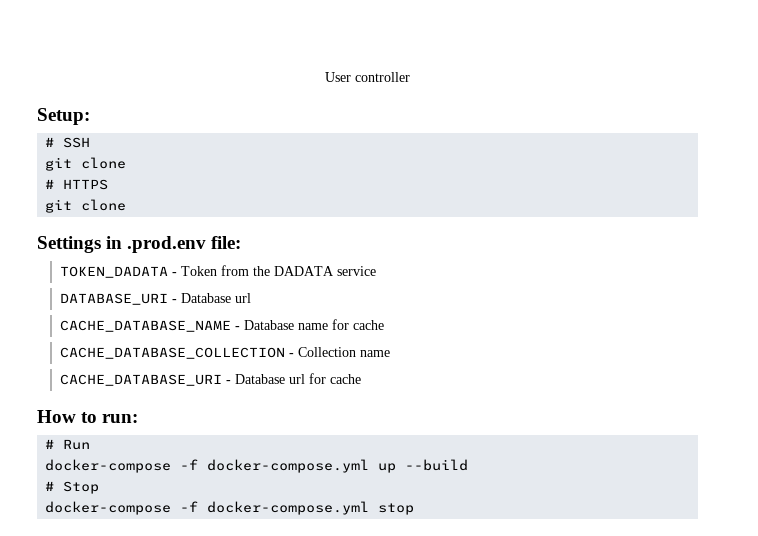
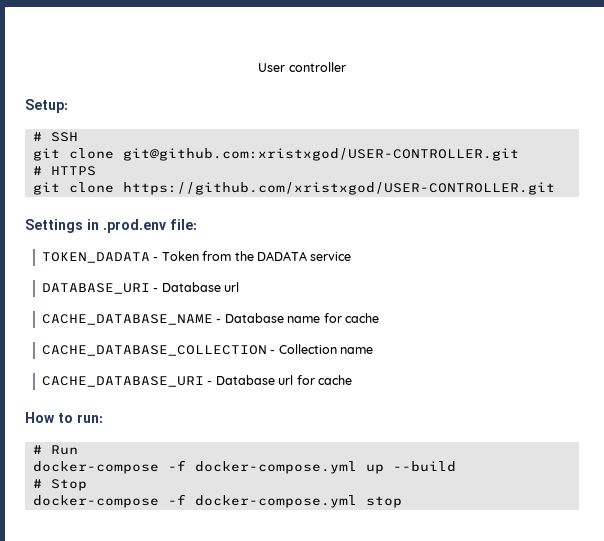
(127, 163) none -> [122,148,519,161] git@github.com:xristxgod/USER-CONTROLLER.git
(127, 205) none -> [122,182,555,195] https://github.com/xristxgod/USER-CONTROLLER.git

